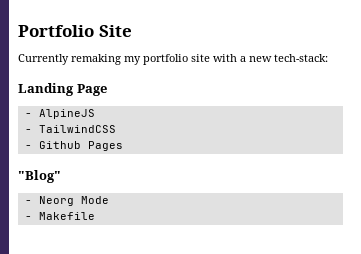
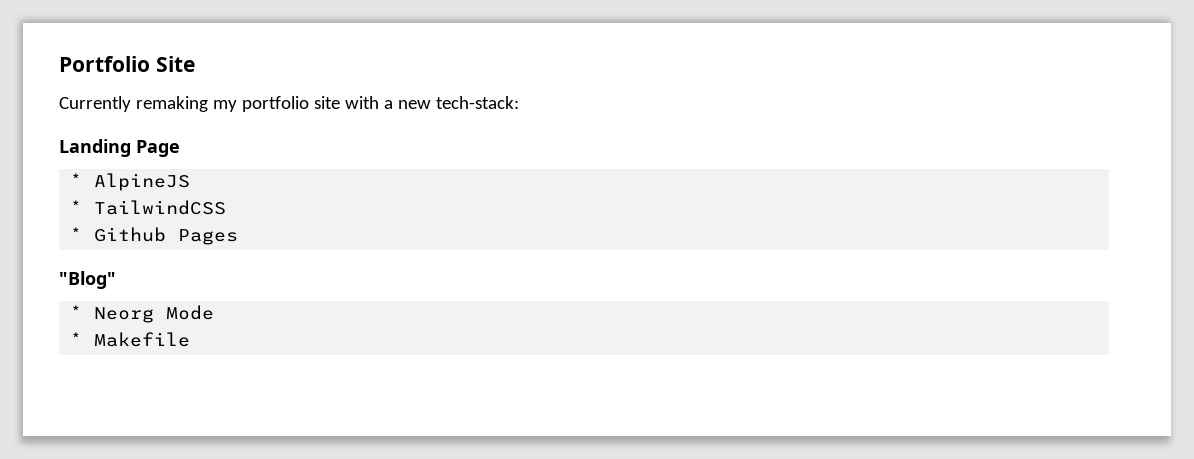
[24,113,32,117] - -> [70,173,83,187] *
[24,129,32,133] - -> [70,200,83,214] *
[24,145,32,149] - -> [70,227,83,241] *
[24,200,32,204] - -> [70,305,83,319] *
[24,216,32,220] - -> [70,332,83,346] *

